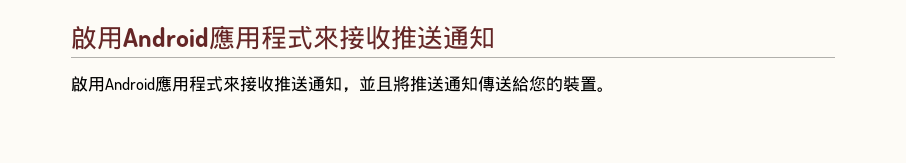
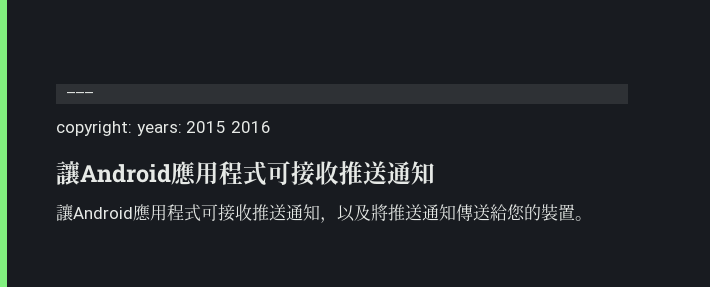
[71,25,339,50] 啟用Android應用程式來 -> [66,92,94,98] [56,121,271,136] [56,161,291,186] --- // copyright: years: 2015 2016 // 讓Android應用程式可
[71,76,240,92] 啟用Android應用程式來 -> [56,204,218,222] 讓Android應用程式可
[359,76,393,92] 並且 -> [337,204,371,222] 以及

